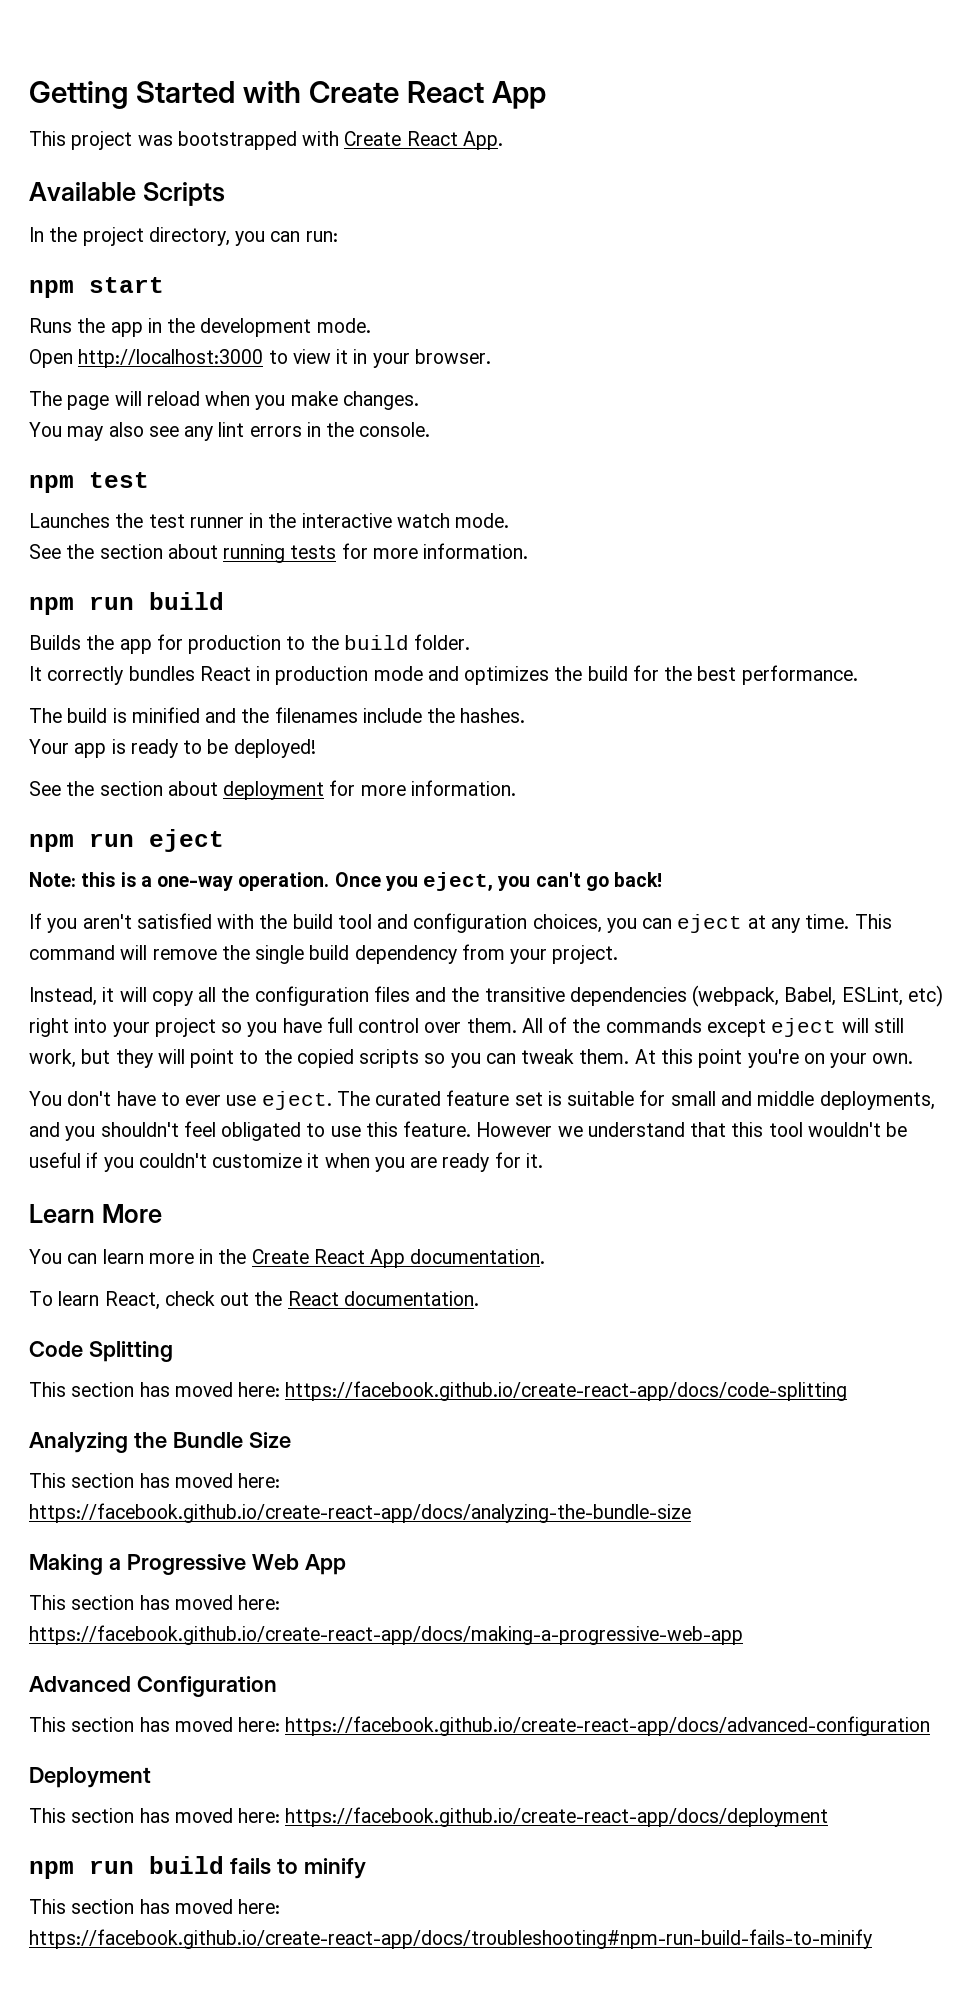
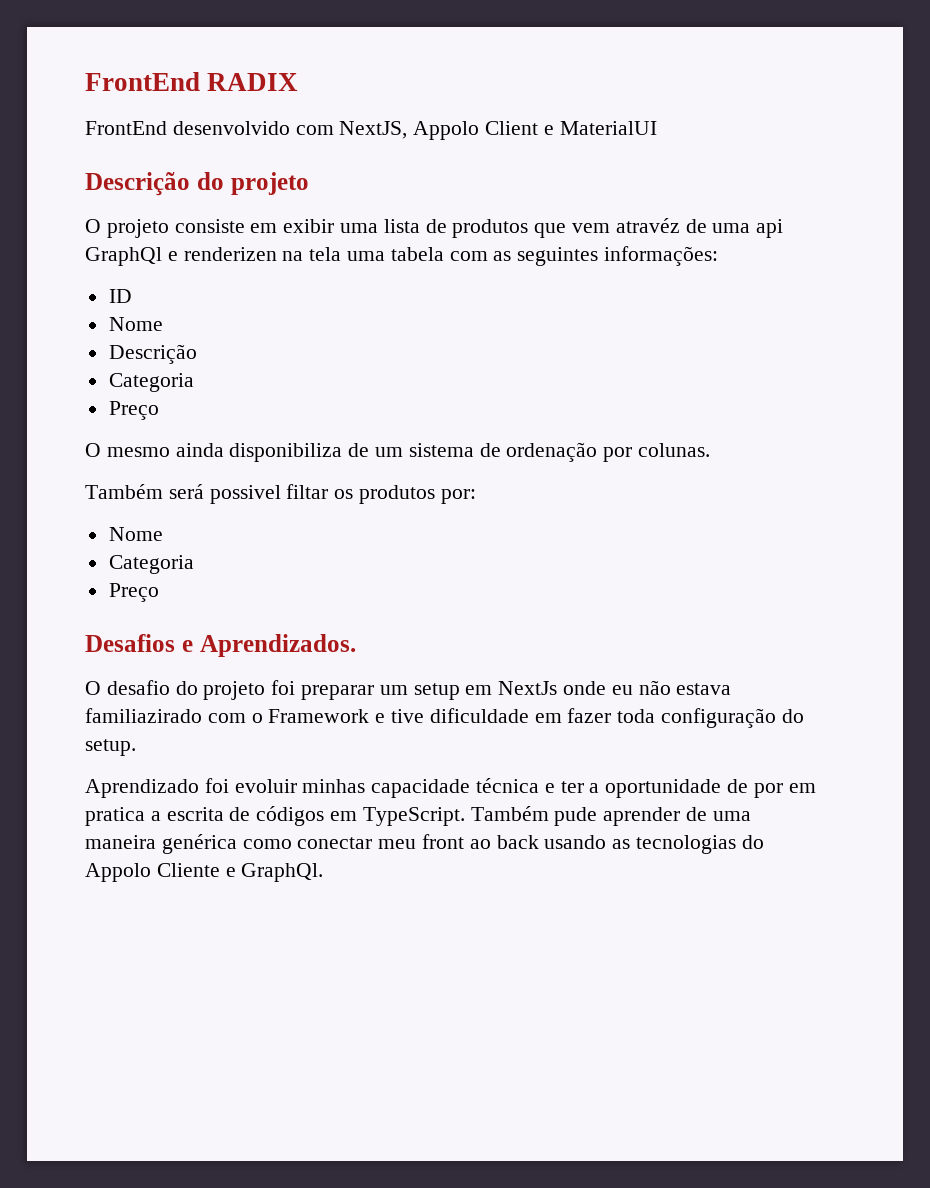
[29,81,546,109] [29,131,503,150] [29,182,225,206] [29,227,338,246] [29,277,164,298] [29,318,371,337] [29,349,491,368] [29,391,419,410] [29,422,431,441] [29,472,149,493] [29,513,510,528] [29,543,529,563] [29,592,224,615] [29,634,471,654] [29,665,858,685] [29,707,526,723] [29,739,316,758] [29,780,516,800] [29,829,224,852] [29,872,663,891] [29,913,892,933] [29,944,619,964] [29,985,943,1007] [29,1017,904,1037] [29,1049,914,1068] [29,1090,935,1110] [29,1121,908,1141] [29,1152,543,1172] [29,1204,162,1223] [29,1249,546,1268] [29,1291,479,1310] [29,1341,173,1362] [29,1381,848,1401] [29,1432,291,1453] [29,1473,281,1488] [29,1503,691,1523] [29,1554,346,1575] [29,1595,281,1610] [29,1625,743,1645] [29,1676,277,1697] [29,1716,931,1736] [29,1767,151,1788] [29,1807,829,1827] [29,1856,366,1879] [29,1899,281,1914] [29,1929,872,1949] Getting Started with Create React App // This project was bootstrapped with Create React App. // Available Scripts // In the project directory, you can run: // npm start // Runs the app in the development mode. // Open http://localhost:3000 to view it in your browser. // The page will reload when you make changes. // You may also see any lint errors in the console. // npm test // Launches the test runner in the interactive watch mode. // See the section about running tests for more information. // npm run build // Builds the app for production to the build folder. // It correctly bundles React in production mode and optimizes the build for the best performance. // The build is minified and the filenames include the hashes. // Your app is ready to be deployed! // See the section about deployment for more information. // npm run eject // Note: this is a one-way operation. Once you eject, you can't go back! // If you aren't satisfied with the build tool and configuration choices, you can eject at any time. This command will remove the single build dependency from your project. // Instead, it will copy all the configuration files and the transitive dependencies (webpack, Babel, ESLint, etc) right into your project so you have full control over them. All of the commands except eject will still work, but they will point to the copied scripts so you can tweak them. At this point you're on your own. // You don't have to ever use eject. The curated feature set is suitable for small and middle deployments, and you shouldn't feel obligated to use this feature. However we understand that this tool wouldn't be useful if you couldn't customize it when you are ready for it. // Learn More // You can learn more in the Create React App documentation. // To learn React, check out the React documentation. // Code Splitting // This section has moved here: https://facebook.github.io/create-react-app/docs/code-splitting // Analyzing the Bundle Size // This section has moved here: https://facebook.github.io/create-react-app/docs/analyzing-the-bundle-size // Making a Progressive Web App // This section has moved here: https://facebook.github.io/create-react-app/docs/making-a-progressive-web-app // Advanced Configuration // This section has moved here: https://facebook.github.io/create-react-app/docs/advanced-configuration // Deployment // This section has moved here: https://facebook.github.io/create-react-app/docs/deployment // npm run build fails to minify // This section has moved here: https://facebook.github.io/create-react-app/docs/troubleshooting#npm-run-build-fails-to-minify -> [85,72,299,91] [85,121,657,140] [85,172,309,196] [85,218,784,238] [85,246,719,266] [108,289,132,303] [108,317,163,331] [108,344,197,364] [108,373,194,392] [108,401,159,420] [85,442,711,462] [85,484,476,504] [108,527,163,541] [108,555,194,574] [108,583,159,602] [85,634,356,657] [85,680,732,700] [85,708,804,728] [85,739,136,756] [85,778,816,798] [85,806,751,826] [85,834,764,854] [85,863,324,882] FrontEnd RADIX // FrontEnd desenvolvido com NextJS, Appolo Client e MaterialUI // Descrição do projeto // O projeto consiste em exibir uma lista de produtos que vem atravéz de uma api GraphQl e renderizen na tela uma tabela com as seguintes informações: // ID // Nome // Descrição // Categoria // Preço // O mesmo ainda disponibiliza de um sistema de ordenação por colunas. // Também será possivel filtar os produtos por: // Nome // Categoria // Preço // Desafios e Aprendizados. // O desafio do projeto foi preparar um setup em NextJs onde eu não estava familiazirado com o Framework e tive dificuldade em fazer toda configuração do setup. // Aprendizado foi evoluir minhas capacidade técnica e ter a oportunidade de por em pratica a escrita de códigos em TypeScript. Também pude aprender de uma maneira genérica como conectar meu front ao back usando as tecnologias do Appolo Cliente e GraphQl.

